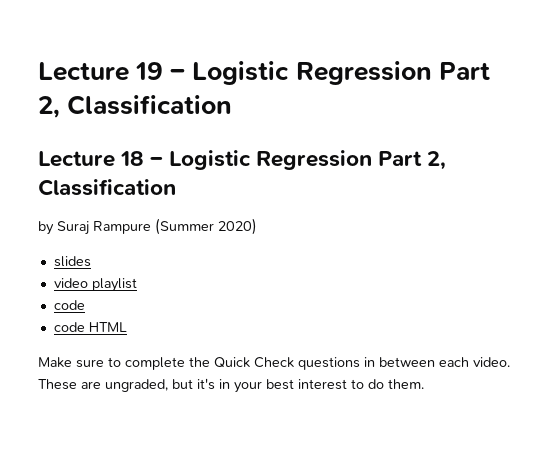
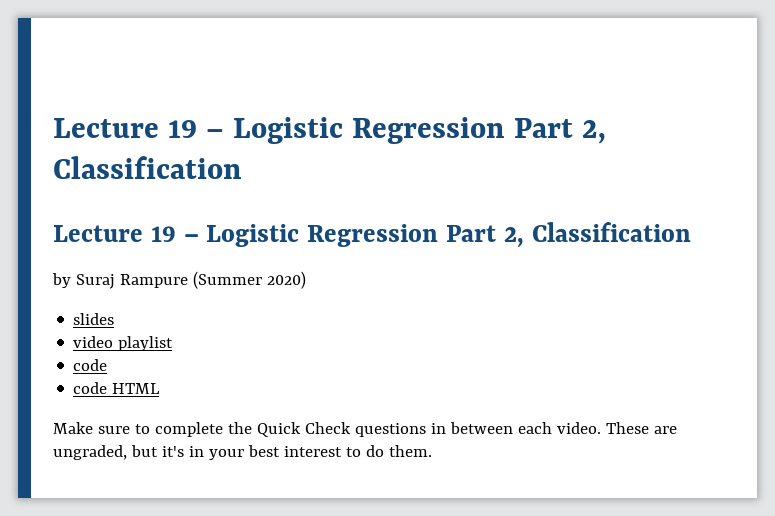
[120,151,145,166] 18 -> [150,226,176,242] 19

